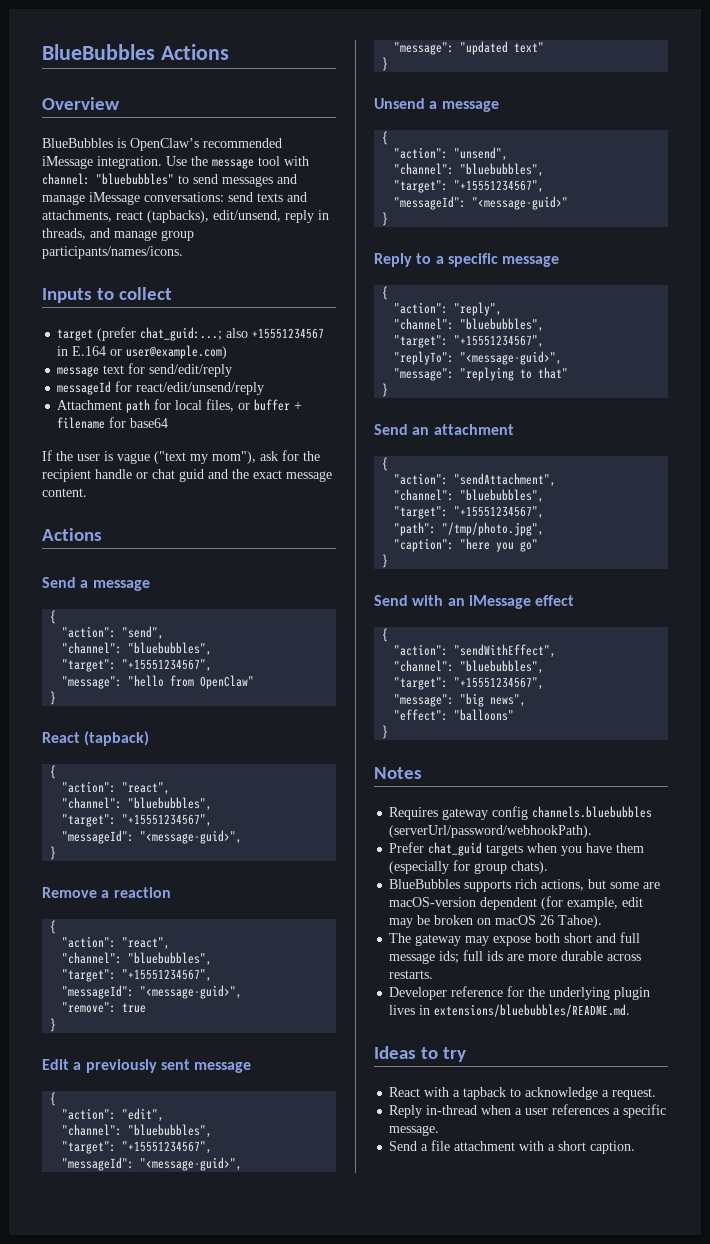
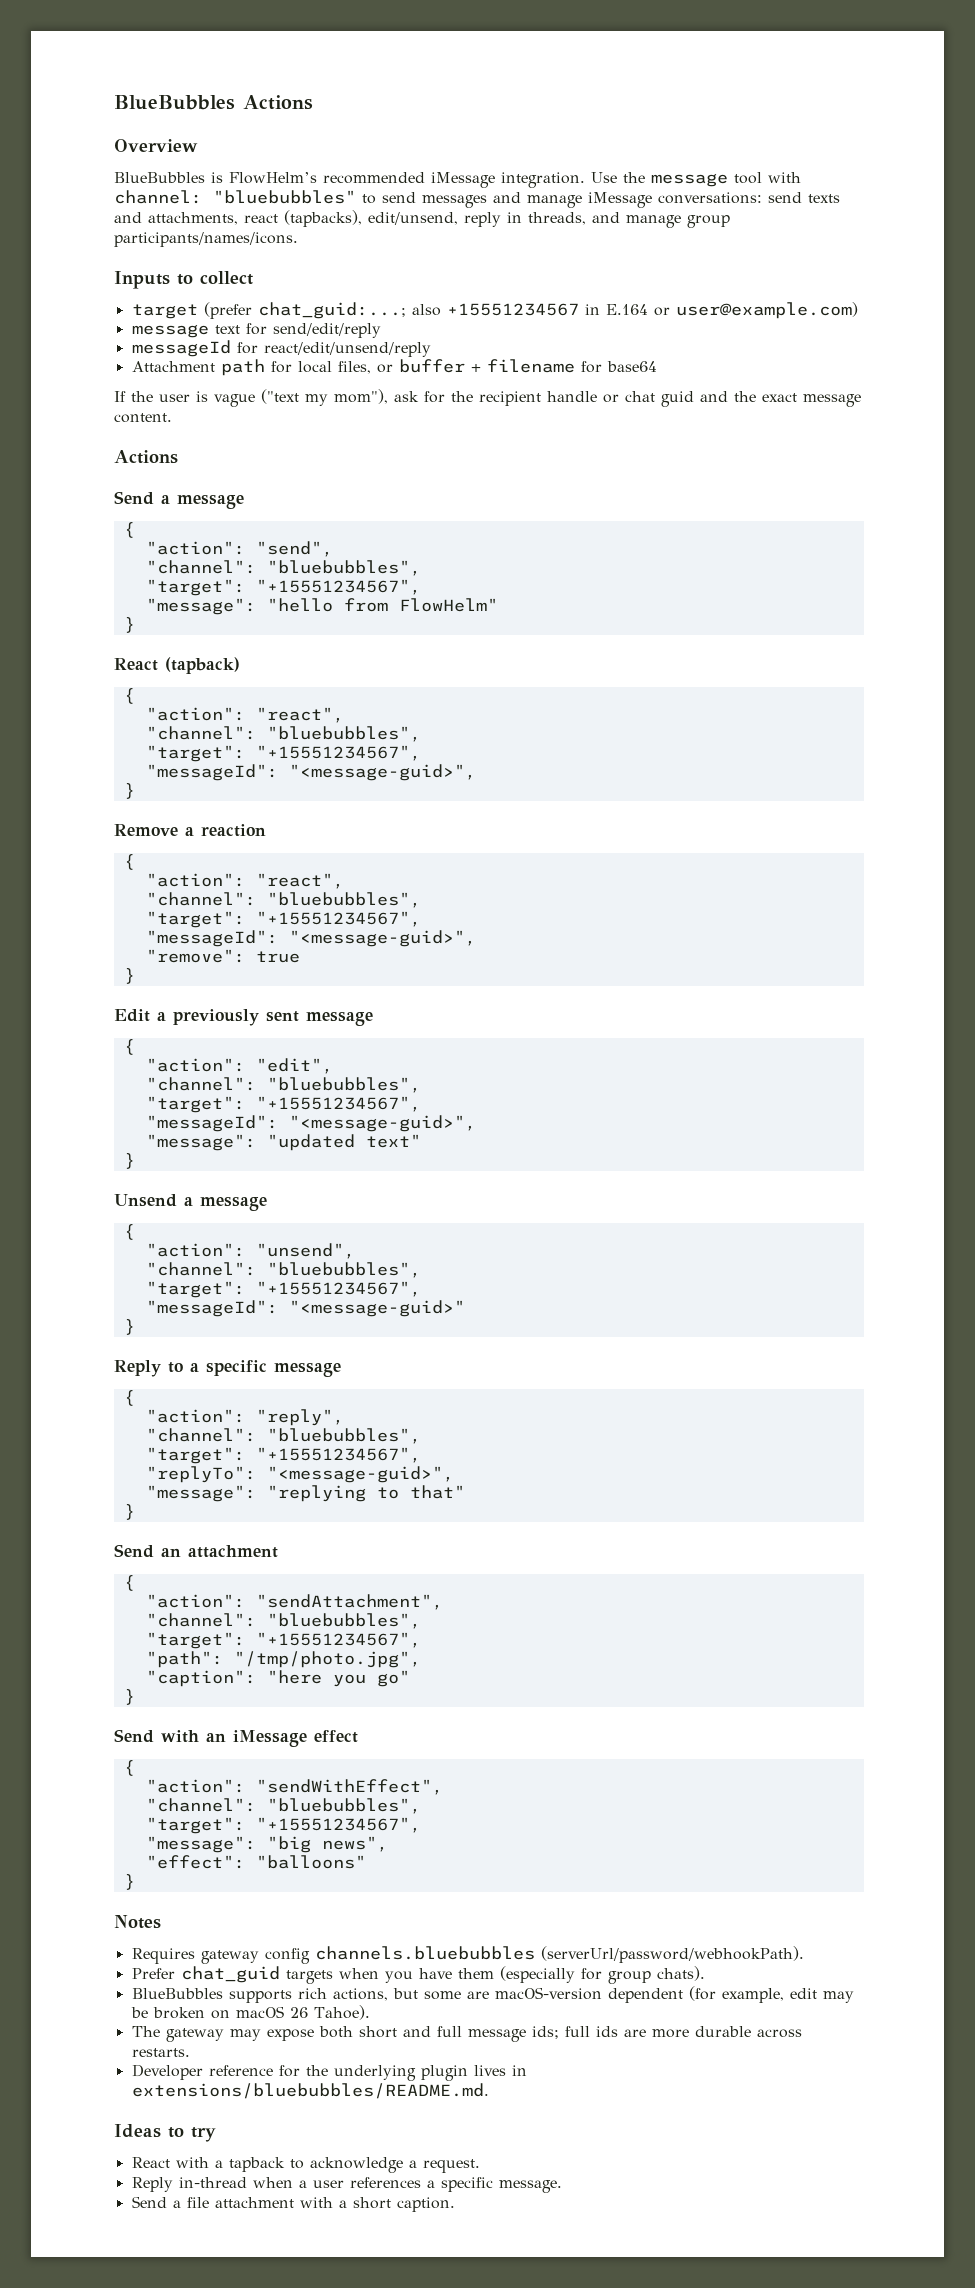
[130,138,199,151] OpenClaw’s -> [229,172,317,184] FlowHelm’s
[200,675,255,689] OpenClaw" -> [398,598,498,612] FlowHelm"

